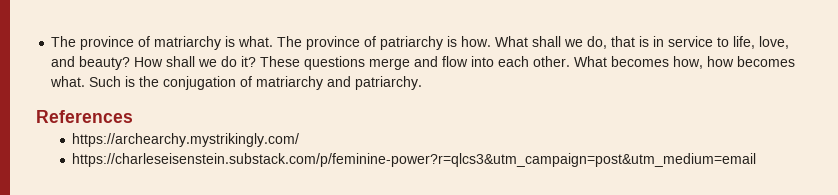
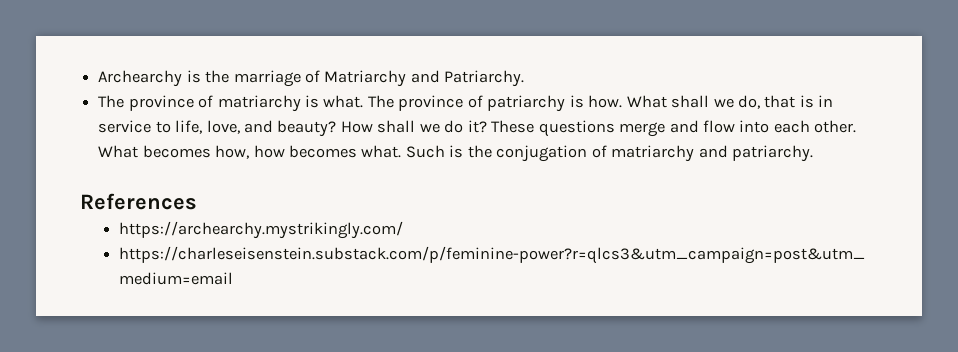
(51, 41) none -> [98,70,525,87] Archearchy is the marriage of Matriarchy and Patriarchy. //

